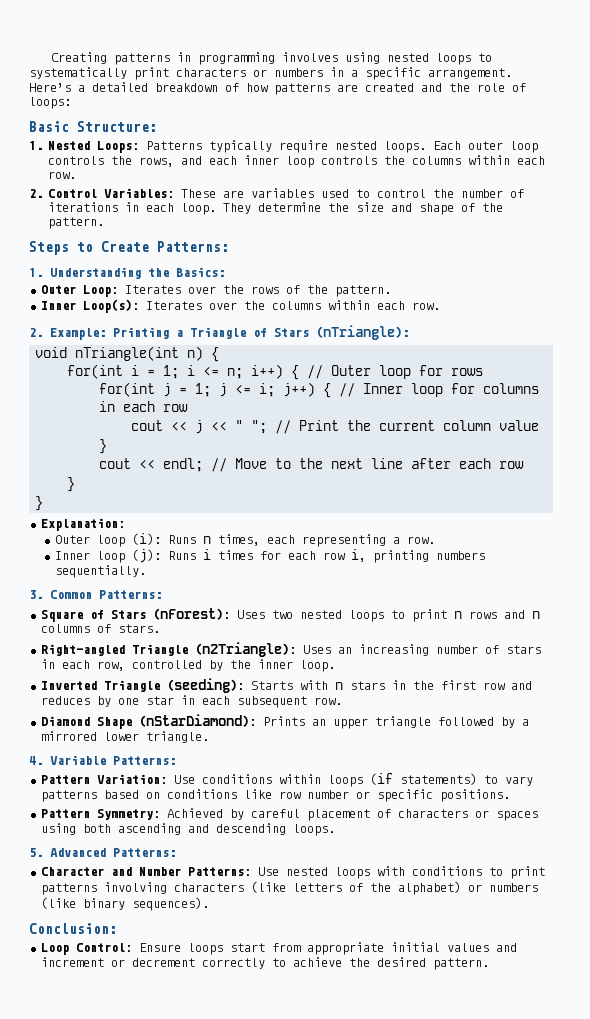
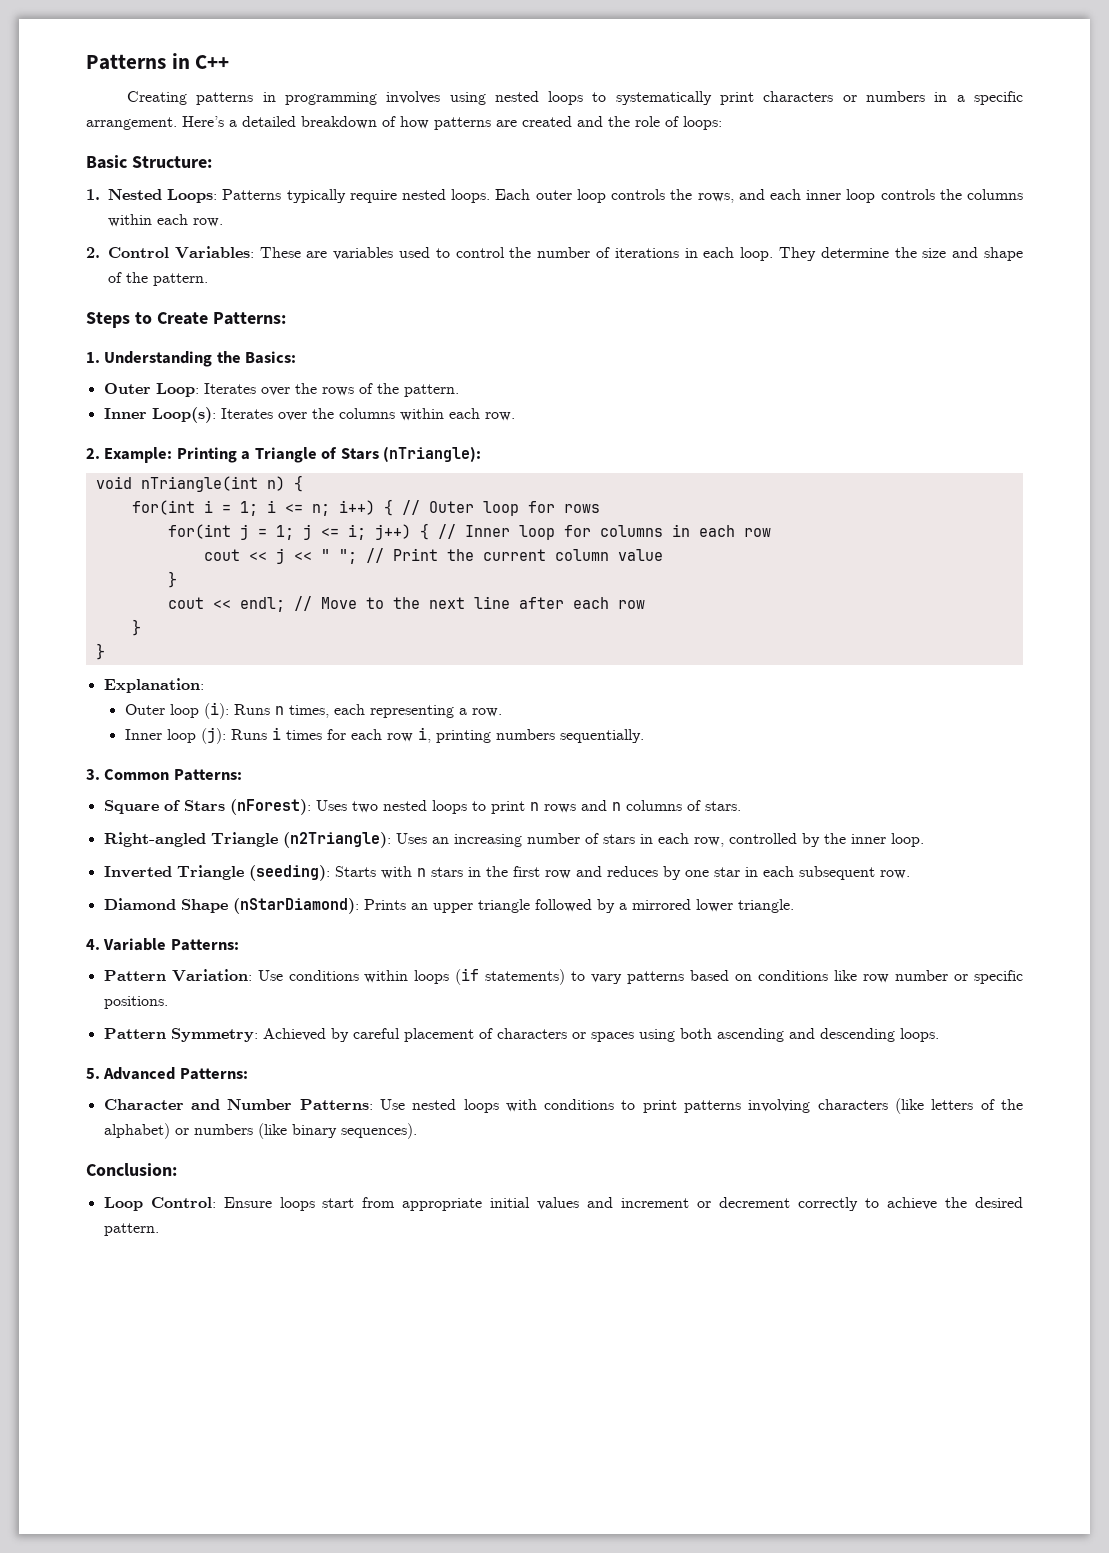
(50, 58) none -> [86,53,230,70] Patterns in C++ //

